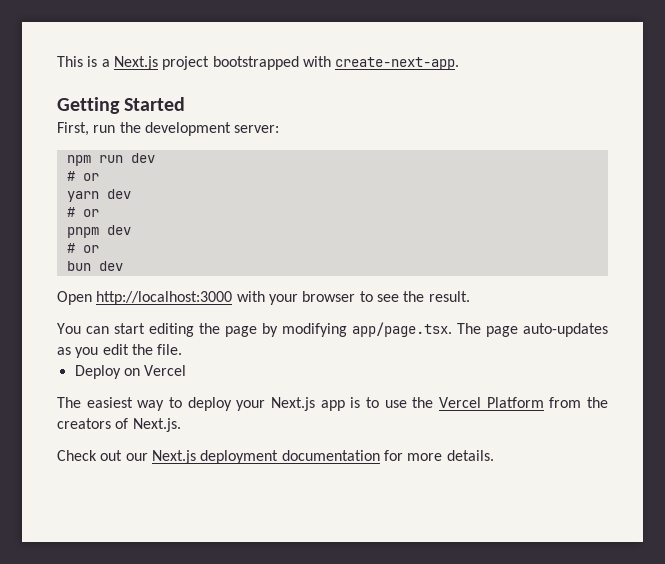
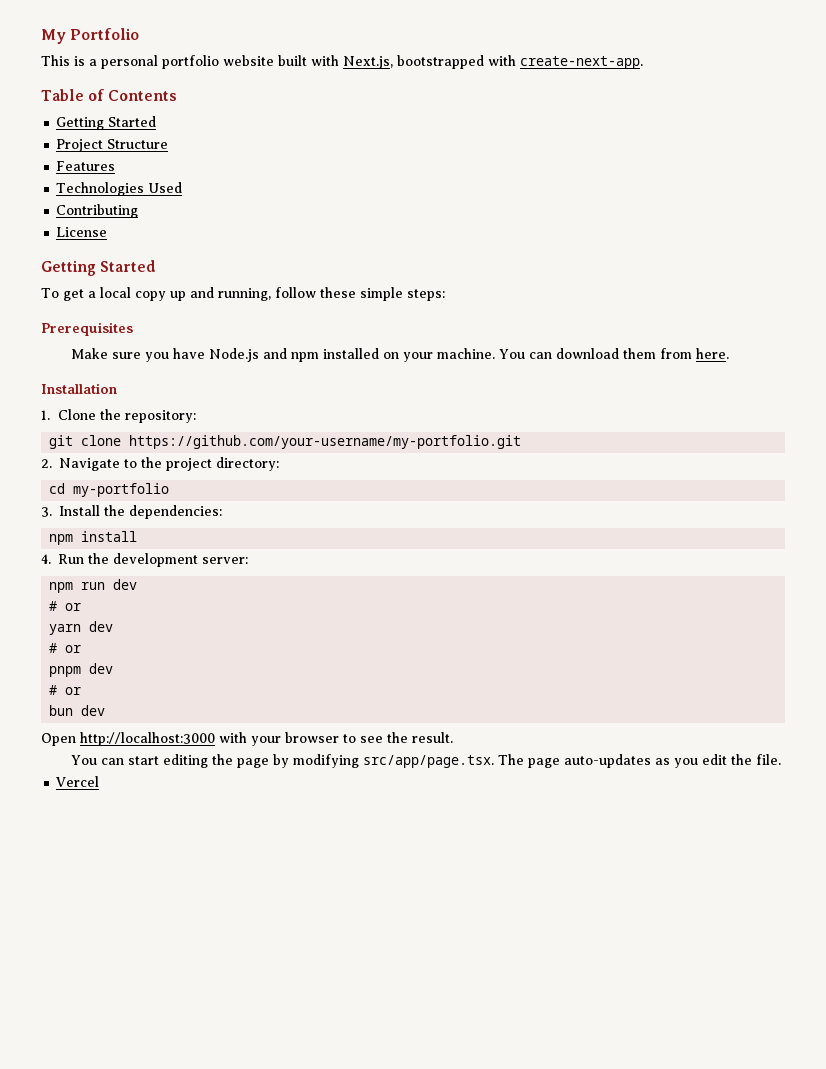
(57, 61) none -> [41,28,140,44] My Portfolio //
[113,56,210,70] Next.js project -> [101,55,393,69] personal portfolio website built with Next.js,
[57,97,186,114] [57,122,116,136] // Getting Started // First, run -> [41,89,178,101] [56,116,157,130] [56,139,169,152] [56,161,116,171] [56,182,183,196] [56,204,139,218] [56,227,108,237] [41,260,156,276] [41,287,445,301] [41,322,133,336] [71,348,730,362] [41,383,117,394] [41,409,196,423] [49,435,522,449] [41,457,279,471] [49,483,170,497] [41,505,222,519] [49,531,138,545] [41,554,84,564] // Table of Contents // Getting Started // Project Structure // Features // Technologies Used // Contributing // License // Getting Started // To get a local copy up and running, follow these simple steps: // Prerequisites // Make sure you have Node.js and npm installed on your machine. You can download them from here. // Installation // 1. Clone the repository: // git clone https://github.com/your-username/my-portfolio.git // 2. Navigate to the project directory: // cd my-portfolio // 3. Install the dependencies: // npm install // 4. Run
[352,322,452,337] app/page.tsx. -> [363,755,495,768] src/app/page.tsx.
[74,365,187,379] [57,397,609,411] [57,418,181,432] [57,450,494,464] Deploy on Vercel // The easiest way to deploy your Next.js app is to use the Vercel Platform from the creators of Next.js. // Check out our Next.js deployment documentation for more details. -> [56,776,100,787] Vercel

